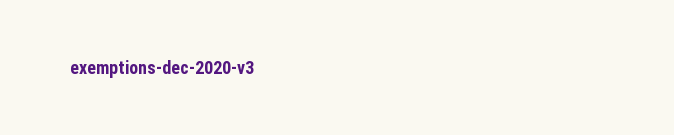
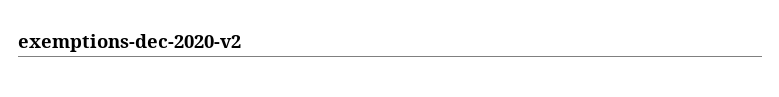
[70,60,254,78] exemptions-dec-2020-v3 -> [18,34,241,52] exemptions-dec-2020-v2

